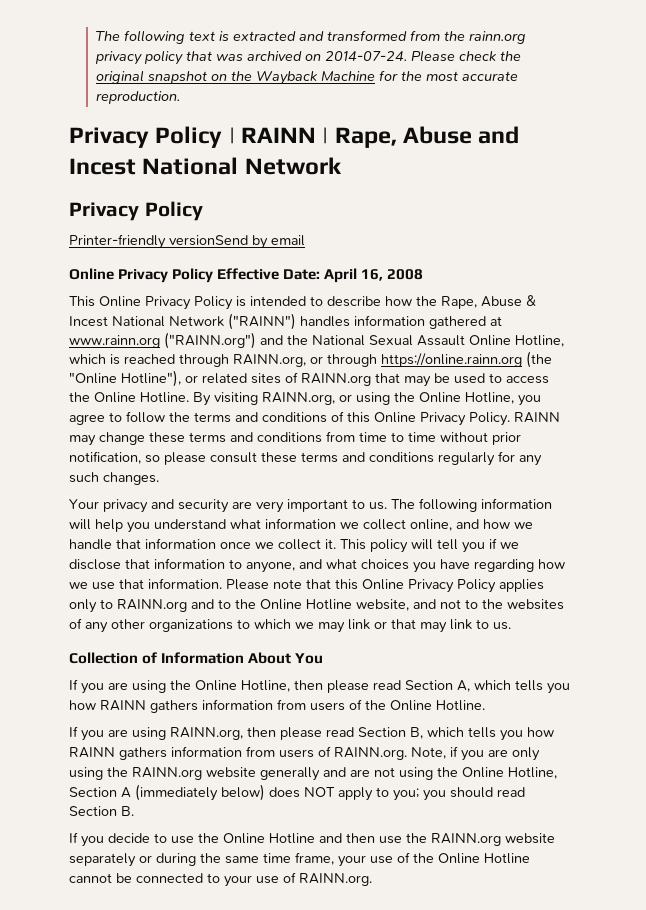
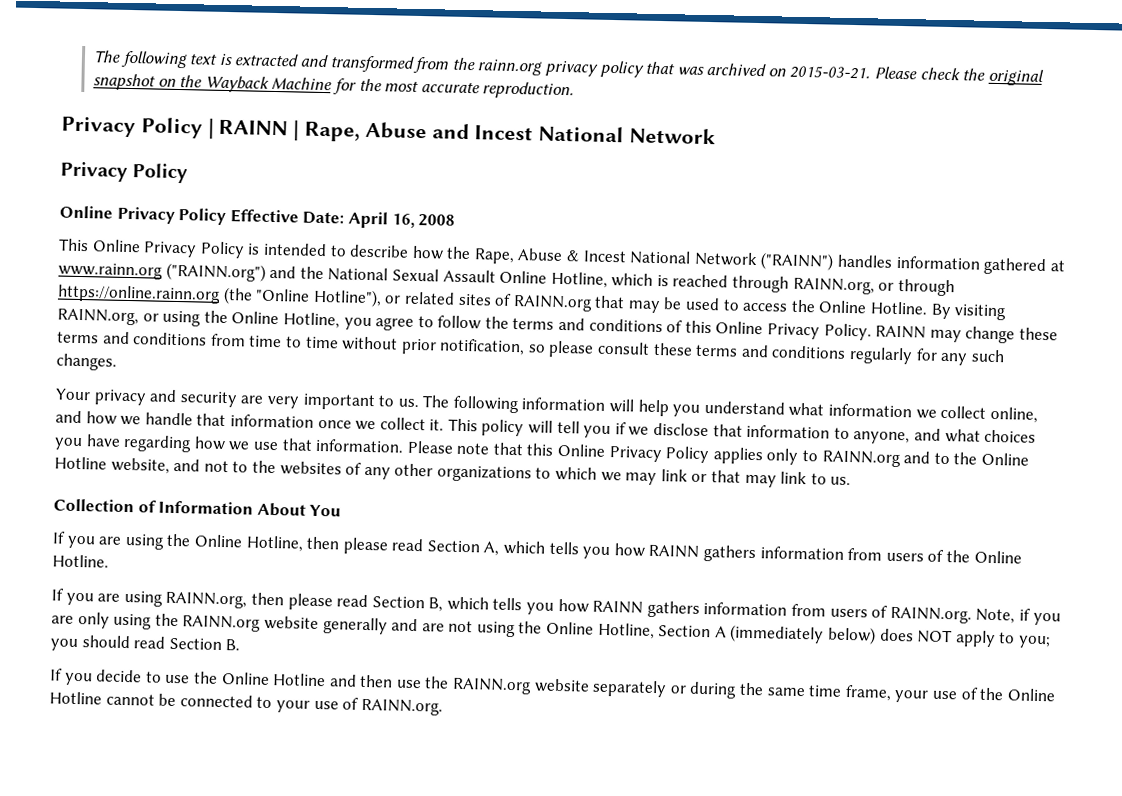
[325,51,408,61] 2014-07-24. -> [789,65,871,80] 2015-03-21.
[69,234,305,249] // Printer-friendly versionSend by email -> (189, 173) none

